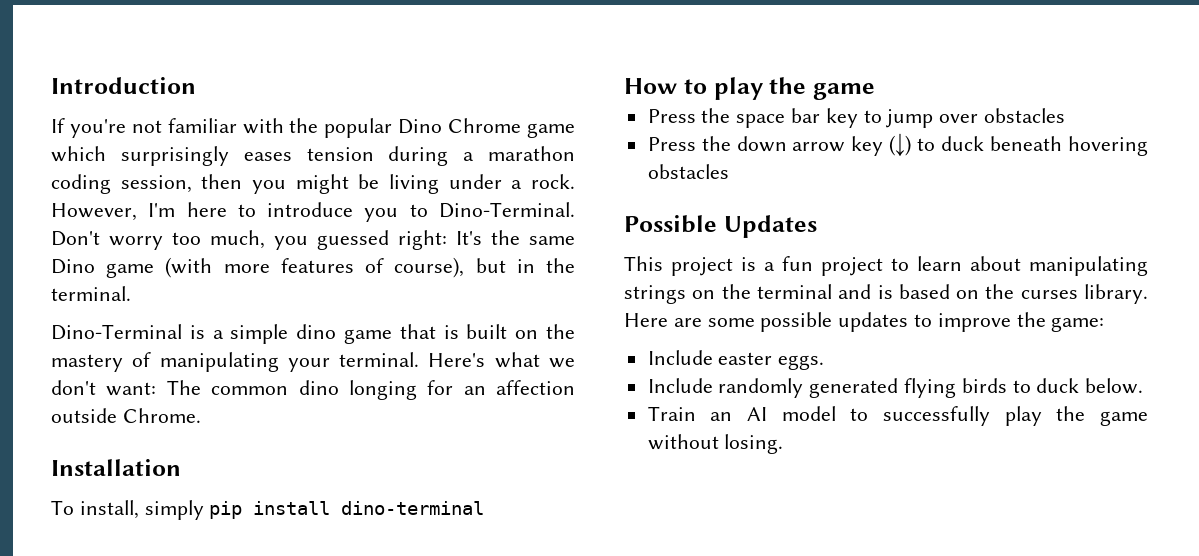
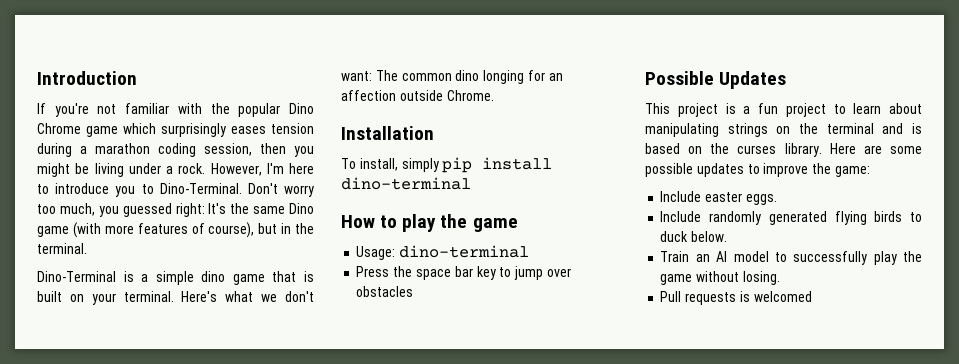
[546,324,576,339] [51,352,279,372] the mastery of manipulating -> (84, 298) none
(875, 91) none -> [356,245,530,260] // Usage: dino-terminal
[647,133,1148,156] [647,164,729,179] // Press the down arrow key (↓) to duck beneath hovering obstacles -> (414, 291) none
(784, 444) none -> [660,291,812,305] // Pull requests is welcomed

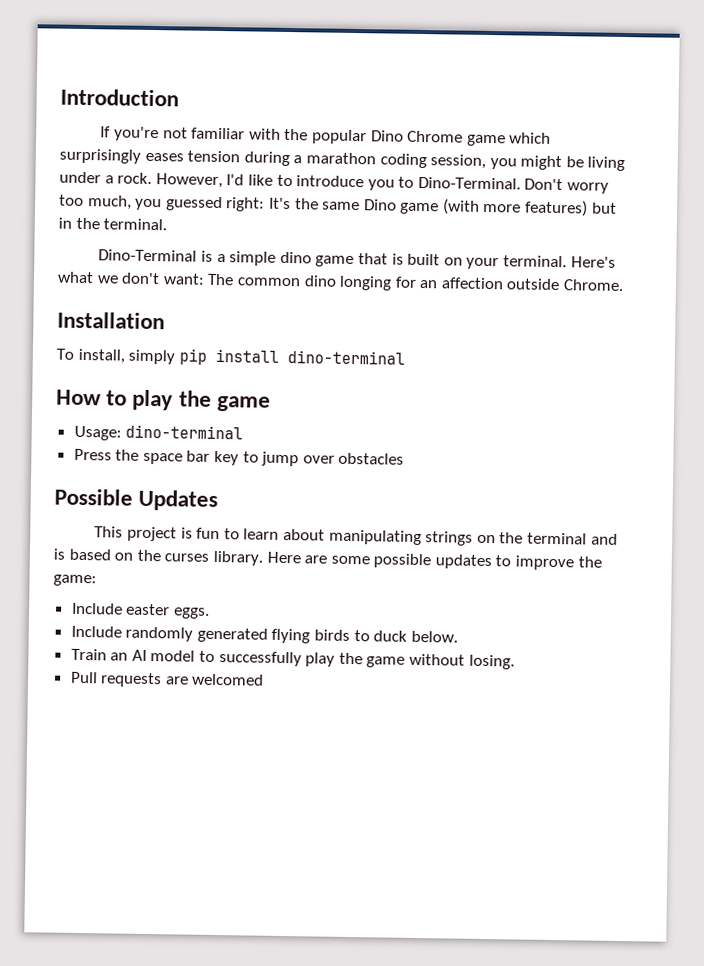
[260,143,286,154] then -> (487, 161) none
[266,163,314,174] I'm here -> [226,174,273,186] I'd like
[137,222,255,238] features of course), -> [524,199,589,217] features)
[743,103,826,117] a fun project -> [196,527,221,540] fun
[739,291,750,302] is -> [164,676,189,685] are

